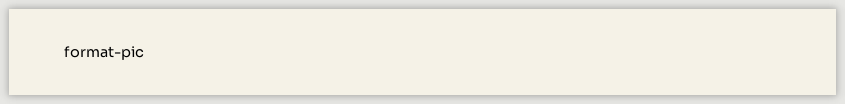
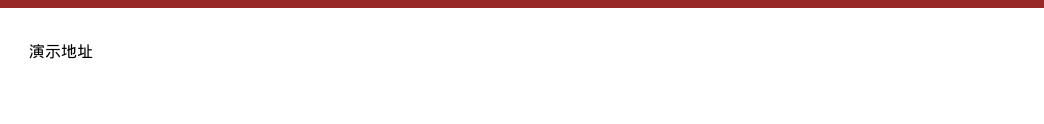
[64,46,144,60] format-pic -> [29,44,93,59] 演示地址

